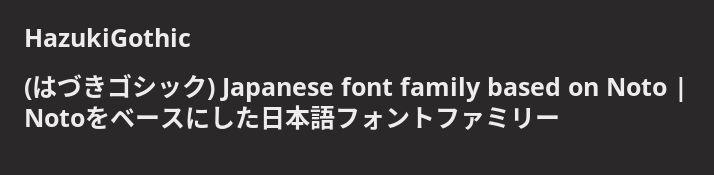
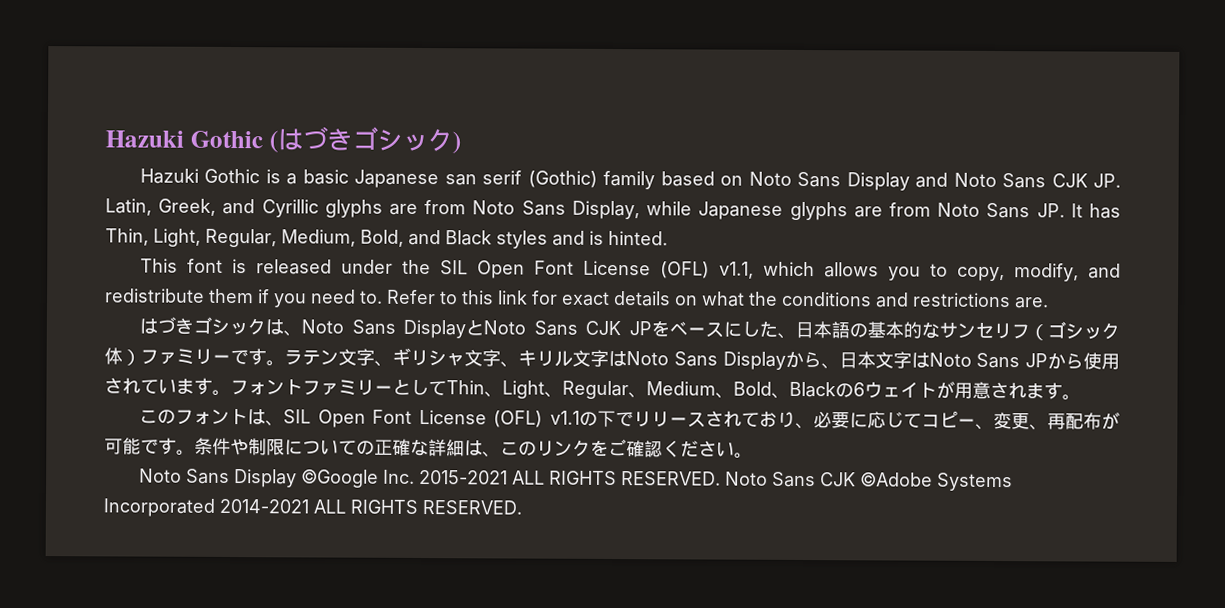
[24,28,191,47] HazukiGothic // -> [105,130,263,149] Hazuki Gothic
[220,77,688,102] [24,105,335,130] Japanese font family based on Noto | Notoをベースにした日本語 -> [139,168,1121,191] [105,198,1121,221] [105,228,668,249] [139,258,1121,282] [105,288,1049,309] [138,316,1120,341] [104,347,1120,370] [104,377,231,397] // Hazuki Gothic is a basic Japanese san serif (Gothic) family based on Noto Sans Display and Noto Sans CJK JP. Latin, Greek, and Cyrillic glyphs are from Noto Sans Display, while Japanese glyphs are from Noto Sans JP. It has Thin, Light, Regular, Medium, Bold, and Black styles and is hinted. // This font is released under the SIL Open Font License (OFL) v1.1, which allows you to copy, modify, and redistribute them if you need to. Refer to this link for exact details on what the conditions and restrictions are. // はづきゴシックは、Noto Sans DisplayとNoto Sans CJK JPをベースにした、日本語の基本的なサンセリフ（ゴシック体）ファミリーです。ラテン文字、ギリシャ文字、キリル文字はNoto Sans Displayから、日本文字はNoto Sans JPから使用されています。
(560, 121) none -> [392,378,1081,401] [138,408,1120,431] [104,437,753,459] [138,468,1013,492] [103,498,522,517] としてThin、Light、Regular、Medium、Bold、Blackの6ウェイトが用意されます。 // このフォントは、SIL Open Font License (OFL) v1.1の下でリリースされており、必要に応じてコピー、変更、再配布が可能です。条件や制限についての正確な詳細は、このリンクをご確認ください。 // Noto Sans Display ©Google Inc. 2015-2021 ALL RIGHTS RESERVED. Noto Sans CJK ©Adobe Systems Incorporated 2014-2021 ALL RIGHTS RESERVED.

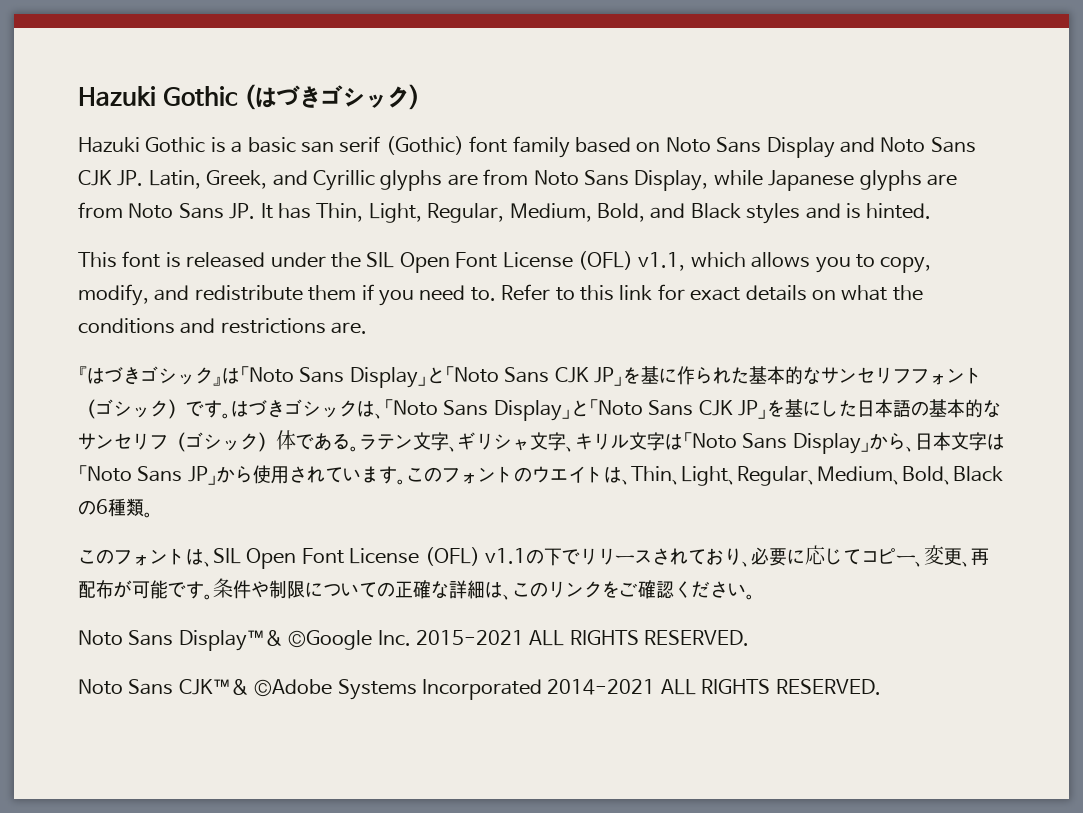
[354,169,440,189] Japanese -> (296, 145) none
(598, 179) none -> [469,136,508,153] font
(1049, 303) none -> [78,366,983,388] [78,399,231,419] 『はづきゴシック』は「Noto Sans Display」と「Noto Sans CJK JP」を基に作られた基本的なサンセリフフォント（ゴシック）です。
[300,319,796,339] Noto Sans DisplayとNoto Sans CJK JPをベースにした、 -> [384,399,857,421] 「Noto Sans Display」と「Noto Sans CJK JP」を基にした
[104,347,267,366] 体）ファミリーです -> [258,430,350,452] ）体である
[626,351,786,370] Noto Sans Display -> [683,432,870,454] 「Noto Sans Display」
(930, 360) none -> [78,465,87,481] 「
(1048, 360) none -> [207,475,217,485] 」
[230,378,447,396] フォントファミリーとして -> [405,466,631,485] このフォントのウエイトは、
[864,380,1063,400] ウェイトが用意されます -> [108,498,144,517] 種類
[233,469,297,488] Display -> [178,630,283,651] Display™&
[724,471,856,488] Noto Sans CJK -> [78,679,249,695] // Noto Sans CJK™&

